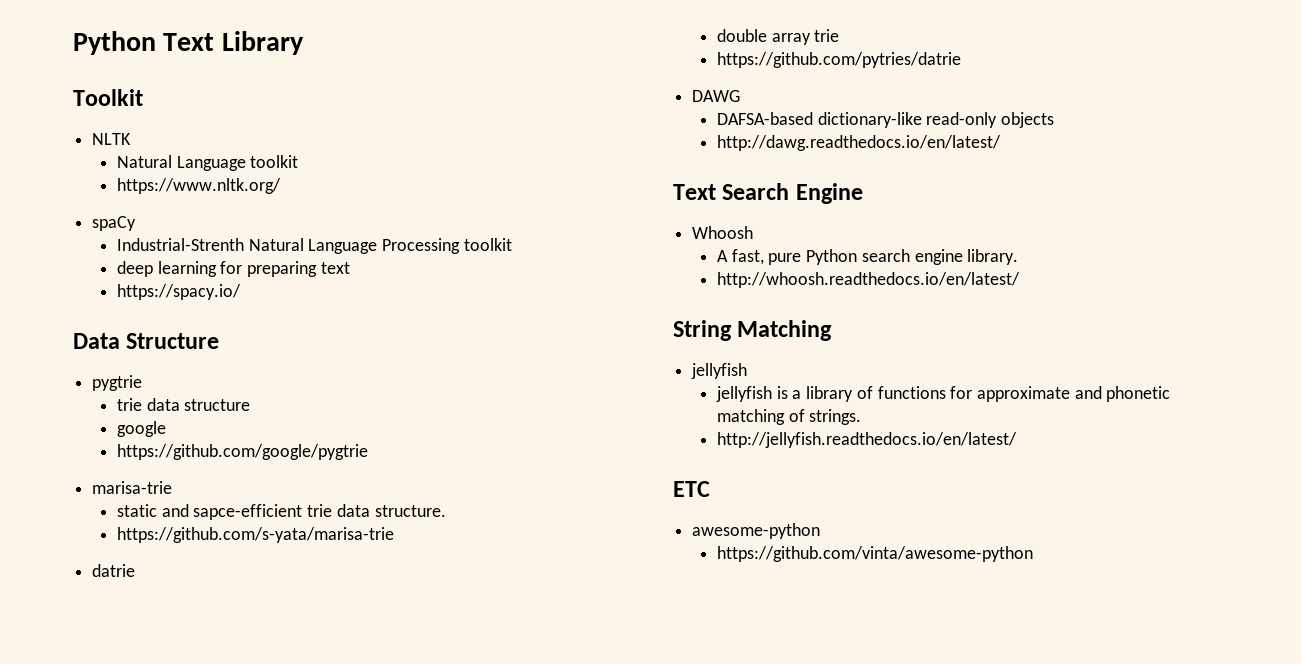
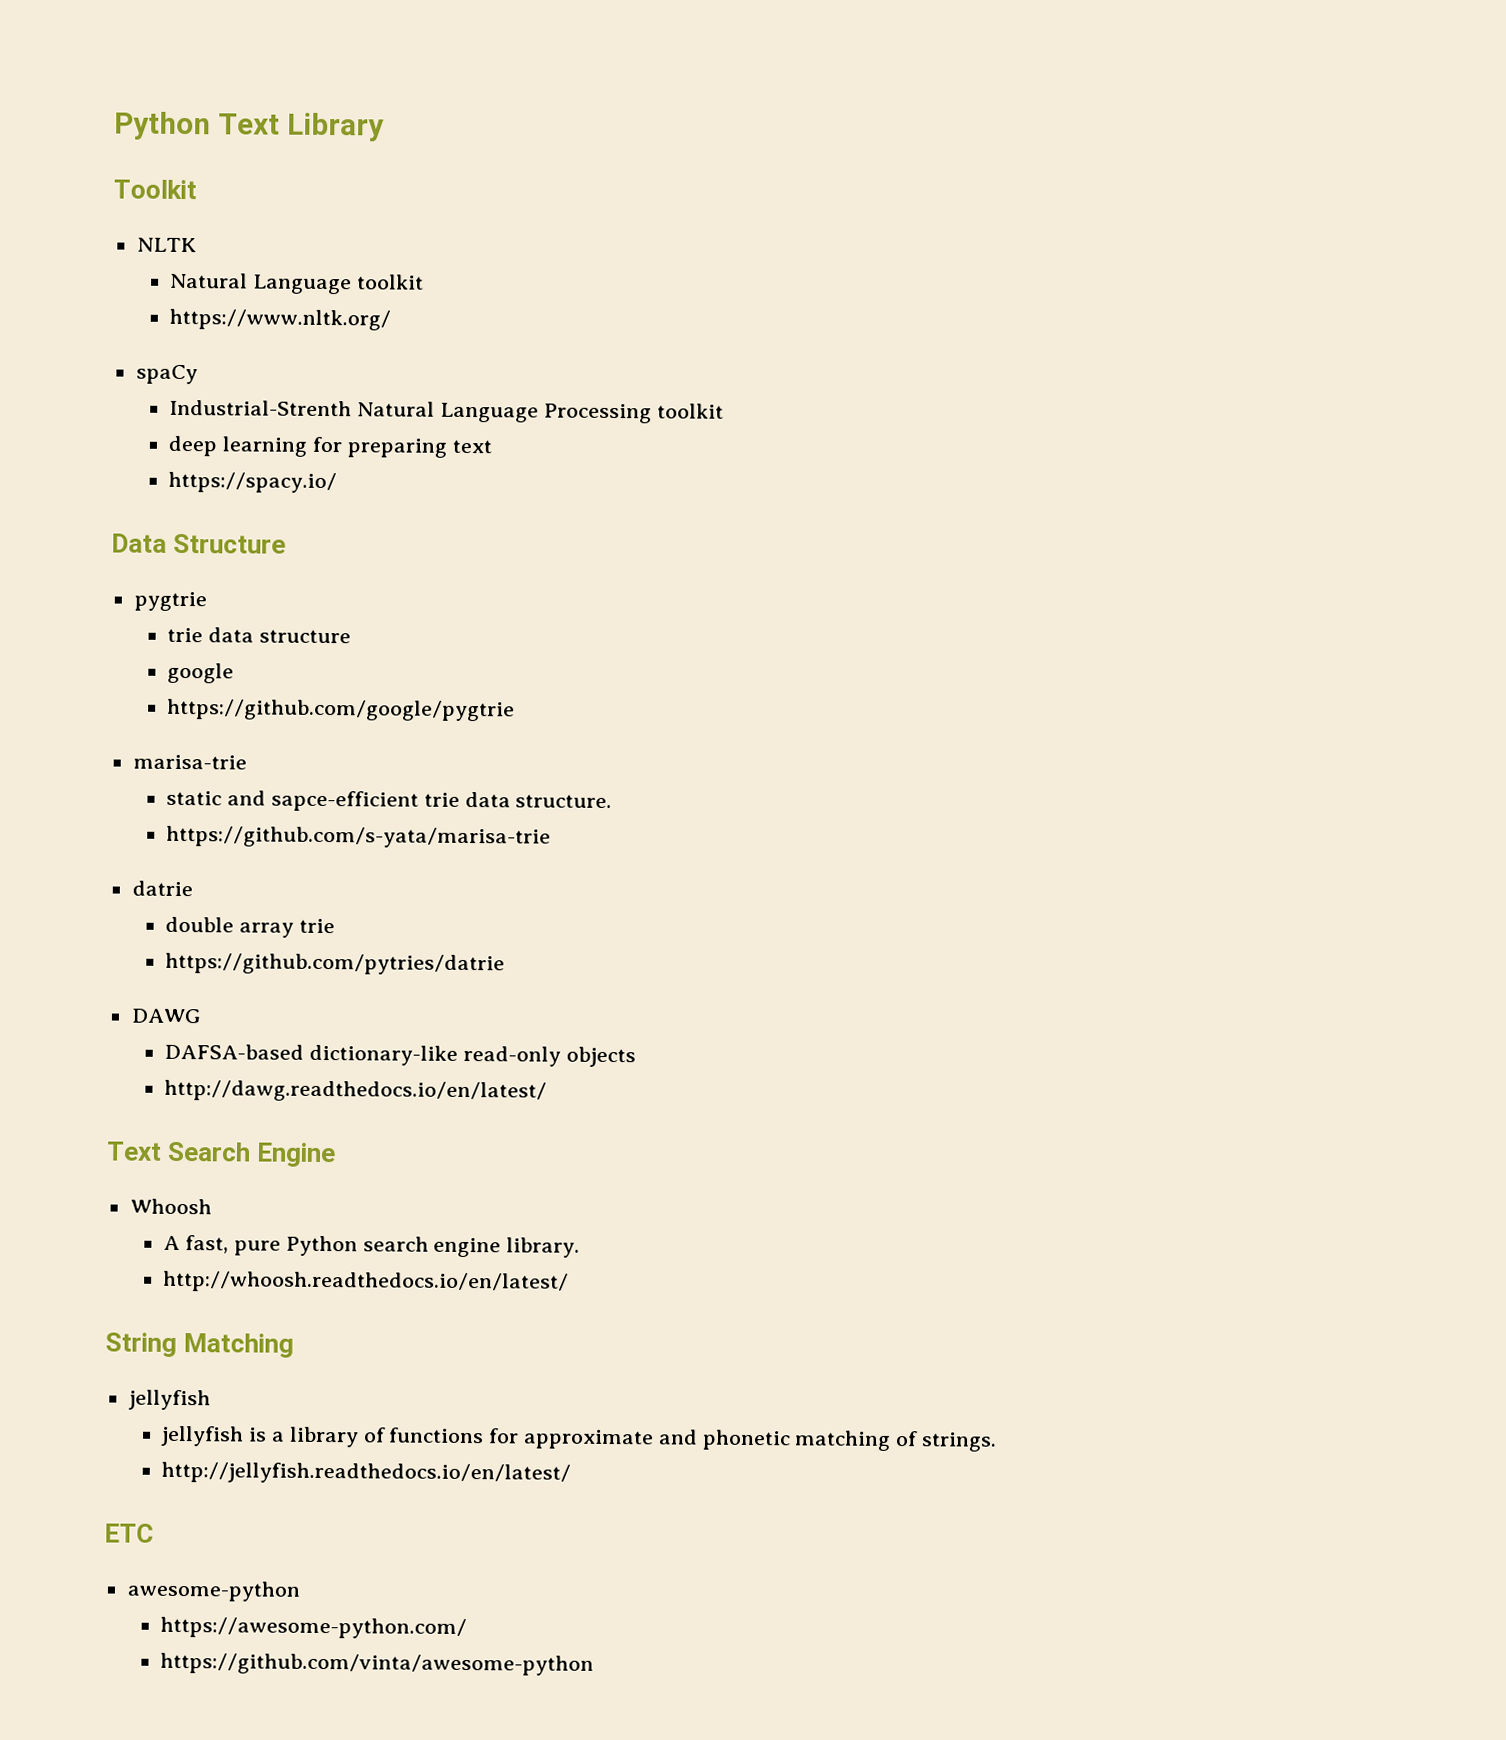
(821, 531) none -> [160,1616,468,1640] // https://awesome-python.com/

